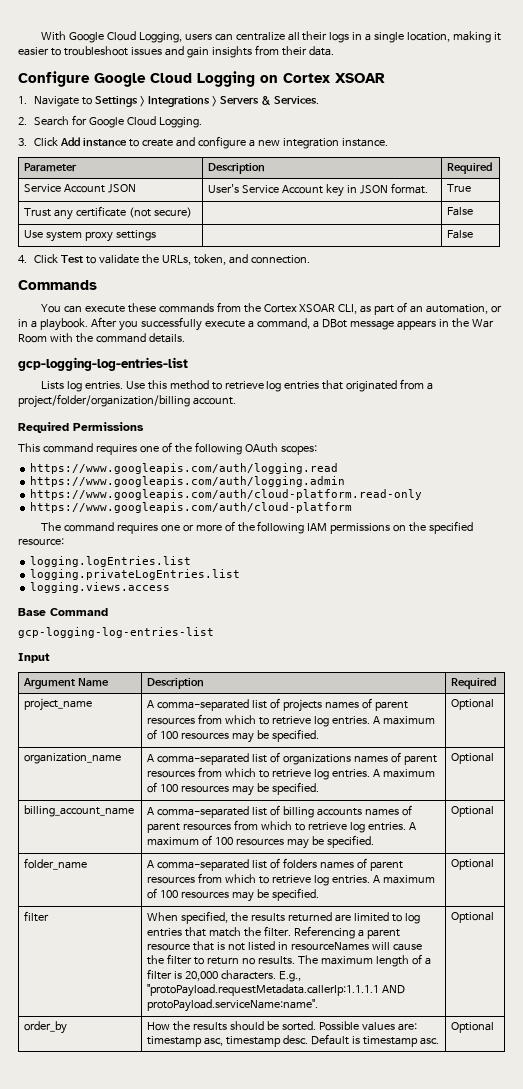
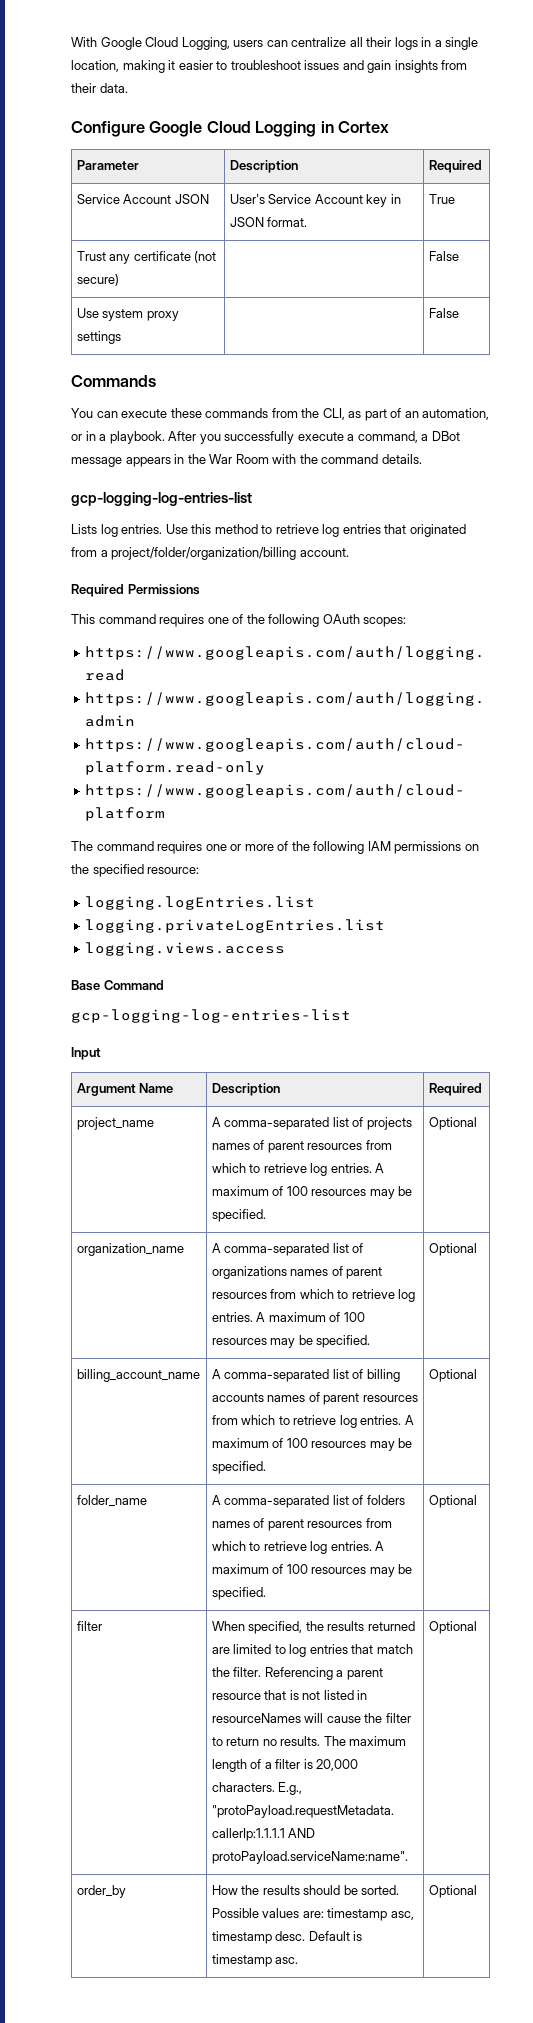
[260,73,385,83] [18,96,319,107] [18,115,202,128] [18,136,388,149] on Cortex XSOAR // 1. Navigate to Settings > Integrations > Servers & Services. // 2. Search for Google Cloud Logging. // 3. Click Add instance to create and configure a new integration instance. -> [320,121,390,133] in Cortex
[18,254,310,265] // 4. Click Test to validate the URLs, token, and connection. -> (459, 313) none
[263,304,336,313] Cortex XSOAR -> (320, 413) none

